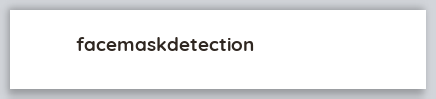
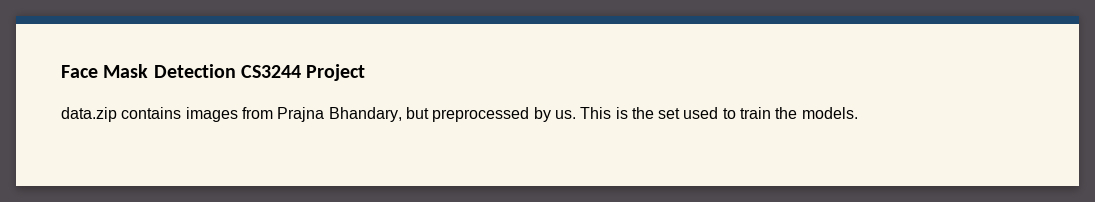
[76,37,254,51] facemaskdetection -> [61,64,366,81] [61,107,858,122] Face Mask Detection CS3244 Project // data.zip contains images from Prajna Bhandary, but preprocessed by us. This is the set used to train the models.

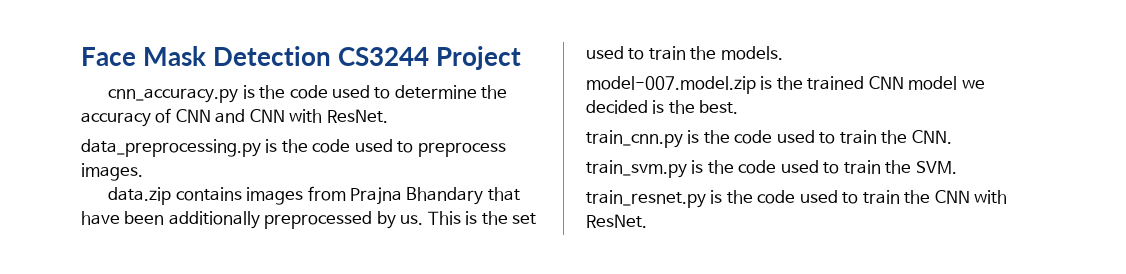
(366, 72) none -> [108,85,508,103] [81,108,388,127] [81,139,506,157] [81,163,143,181] // cnn_accuracy.py is the code used to determine the accuracy of CNN and CNN with ResNet. // data_preprocessing.py is the code used to preprocess images.
[328,107,429,122] Bhandary, but -> [406,187,520,205] [81,211,260,229] Bhandary that have been additionally
(858, 113) none -> [586,76,985,94] [586,100,739,114] [586,130,952,148] [586,160,957,178] [586,190,1008,208] [586,214,647,228] // model-007.model.zip is the trained CNN model we decided is the best. // train_cnn.py is the code used to train the CNN. // train_svm.py is the code used to train the SVM. // train_resnet.py is the code used to train the CNN with ResNet.

